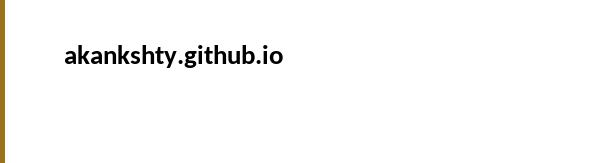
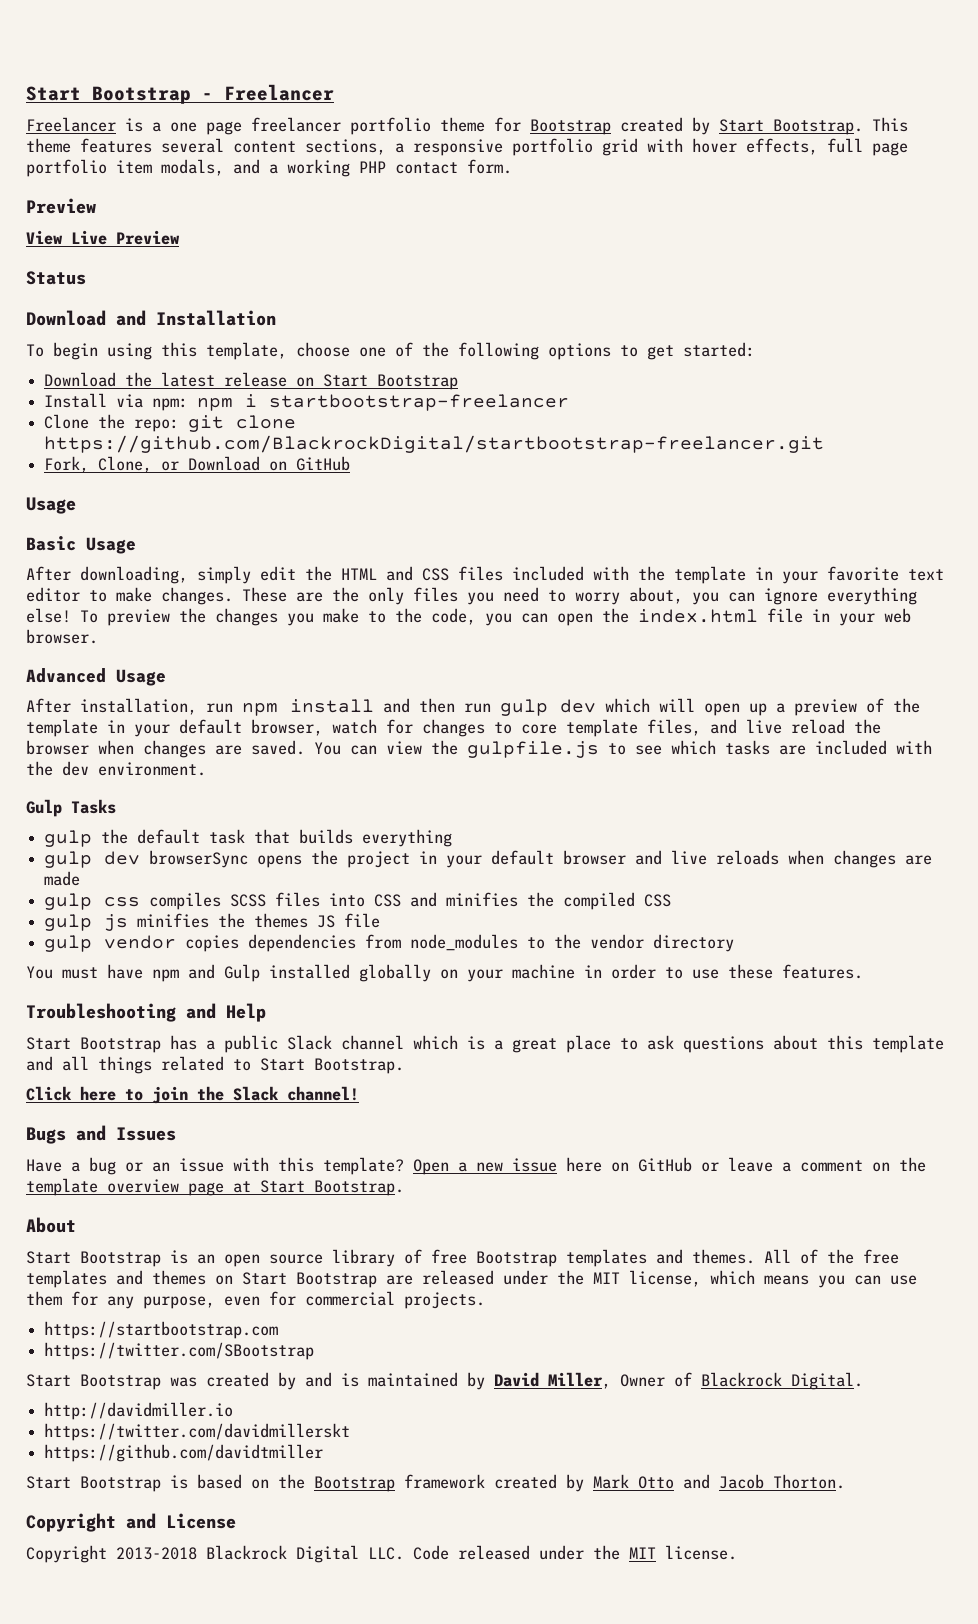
[64,45,284,68] akankshty.github.io -> [26,84,334,104] [26,117,908,135] [26,138,908,156] [26,159,512,177] [26,198,96,214] [26,230,180,245] [26,271,86,285] [26,310,276,326] [26,342,755,360] [44,372,459,390] [44,393,570,411] [44,414,297,432] [44,435,825,453] [44,456,351,473] [26,497,76,514] [26,536,136,554] [26,566,944,584] [26,587,917,605] [26,608,911,626] [26,629,98,644] [26,668,166,686] [26,698,920,716] [26,719,881,737] [26,740,932,758] [26,761,206,776] [26,799,116,817] [44,829,453,847] [44,850,933,868] [44,871,81,886] [44,892,672,910] [44,913,381,931] [44,934,735,952] [26,964,863,982] [26,1003,266,1022] [26,1035,944,1053] [26,1056,404,1074] [26,1086,359,1104] [26,1125,176,1144] [26,1157,926,1175] [26,1178,404,1196] [26,1217,76,1233] [26,1249,899,1267] [26,1270,917,1288] [26,1291,485,1309] [44,1321,279,1339] [44,1342,315,1360] [26,1372,863,1390] [44,1402,234,1420] [44,1423,351,1441] [44,1444,324,1462] [26,1474,845,1492] [26,1513,236,1532] [26,1545,737,1563] Start Bootstrap - Freelancer // Freelancer is a one page freelancer portfolio theme for Bootstrap created by Start Bootstrap. This theme features several content sections, a responsive portfolio grid with hover effects, full page portfolio item modals, and a working PHP contact form. // Preview // View Live Preview // Status // Download and Installation // To begin using this template, choose one of the following options to get started: // Download the latest release on Start Bootstrap // Install via npm: npm i startbootstrap-freelancer // Clone the repo: git clone https://github.com/BlackrockDigital/startbootstrap-freelancer.git // Fork, Clone, or Download on GitHub // Usage // Basic Usage // After downloading, simply edit the HTML and CSS files included with the template in your favorite text editor to make changes. These are the only files you need to worry about, you can ignore everything else! To preview the changes you make to the code, you can open the index.html file in your web browser. // Advanced Usage // After installation, run npm install and then run gulp dev which will open up a preview of the template in your default browser, watch for changes to core template files, and live reload the browser when changes are saved. You can view the gulpfile.js to see which tasks are included with the dev environment. // Gulp Tasks // gulp the default task that builds everything // gulp dev browserSync opens the project in your default browser and live reloads when changes are made // gulp css compiles SCSS files into CSS and minifies the compiled CSS // gulp js minifies the themes JS file // gulp vendor copies dependencies from node_modules to the vendor directory // You must have npm and Gulp installed globally on your machine in order to use these features. // Troubleshooting and Help // Start Bootstrap has a public Slack channel which is a great place to ask questions about this template and all things related to Start Bootstrap. // Click here to join the Slack channel! // Bugs and Issues // Have a bug or an issue with this template? Open a new issue here on GitHub or leave a comment on the template overview page at Start Bootstrap. // About // Start Bootstrap is an open source library of free Bootstrap templates and themes. All of the free templates and themes on Start Bootstrap are released under the MIT license, which means you can use them for any purpose, even for commercial projects. // https://startbootstrap.com // https://twitter.com/SBootstrap // Start Bootstrap was created by and is maintained by David Miller, Owner of Blackrock Digital. // http://davidmiller.io // https://twitter.com/davidmillerskt // https://github.com/davidtmiller // Start Bootstrap is based on the Bootstrap framework created by Mark Otto and Jacob Thorton. // Copyright and License // Copyright 2013-2018 Blackrock Digital LLC. Code released under the MIT license.

